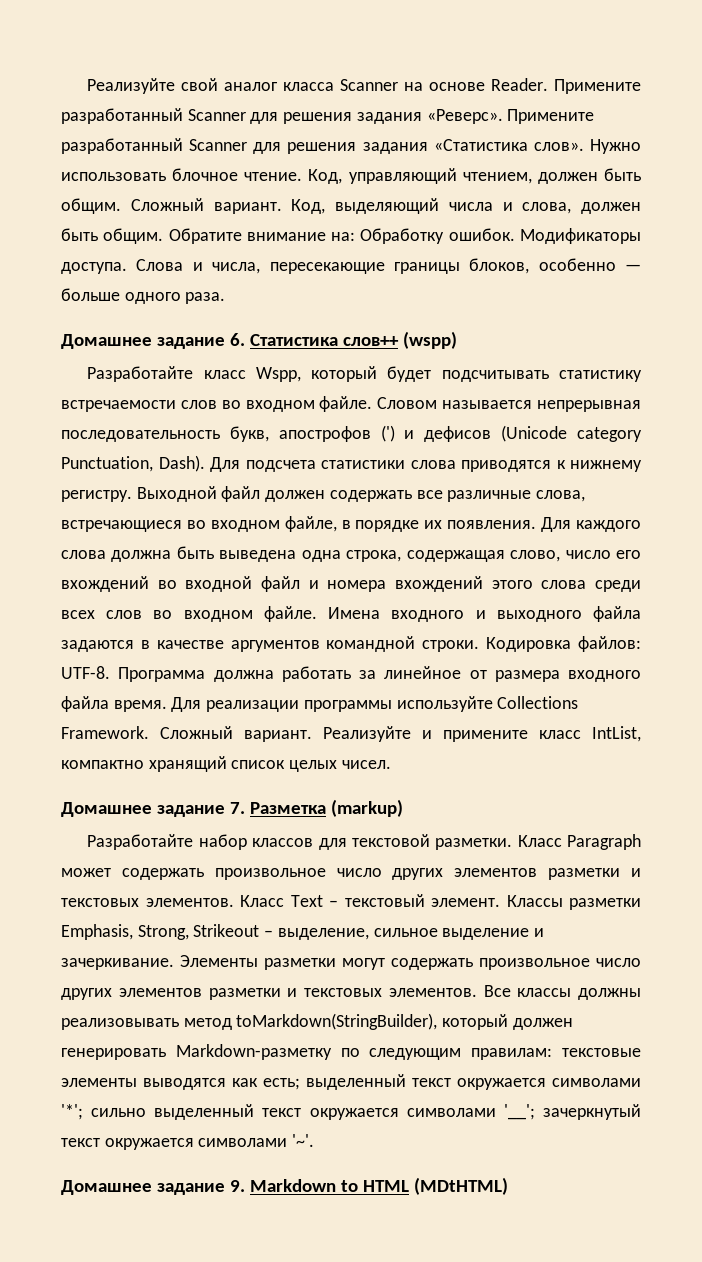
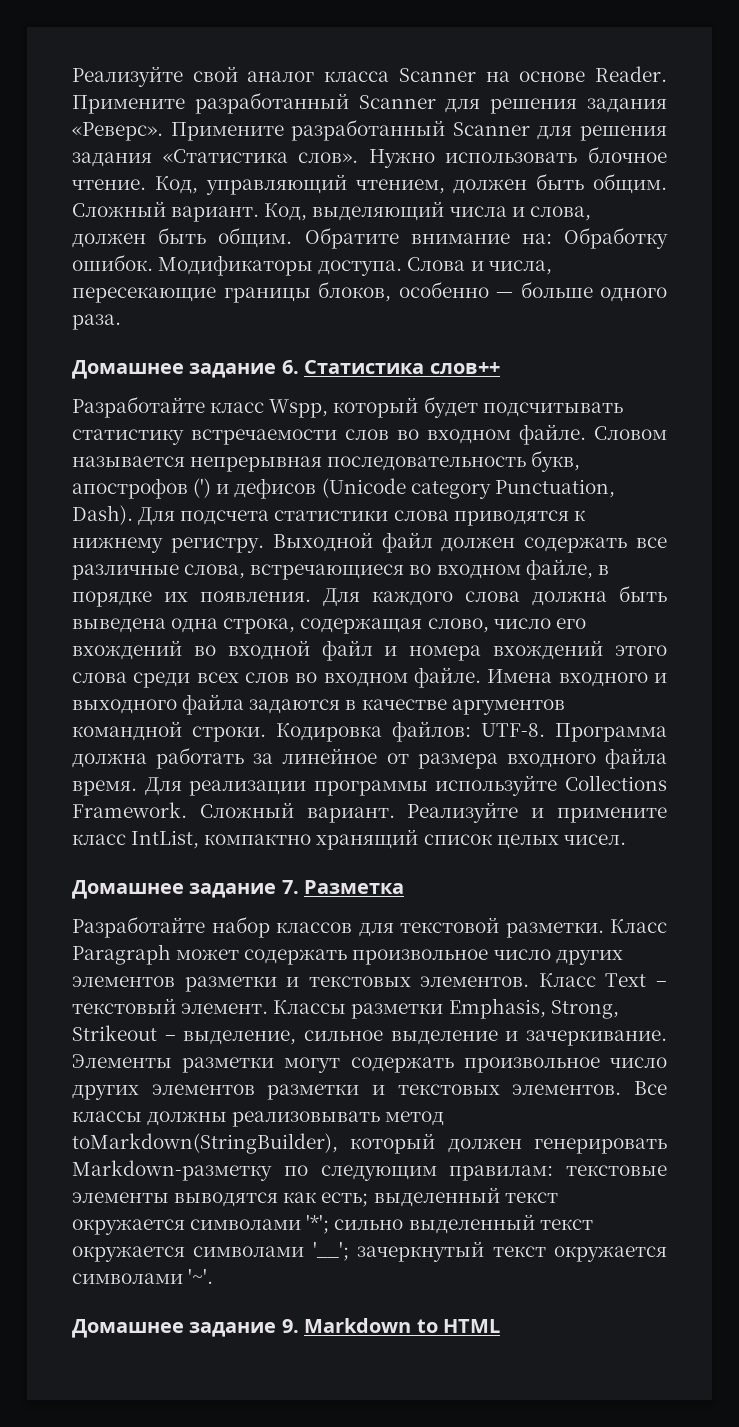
[402,331,457,349] (wspp) -> (500, 368) none
[330,799,403,817] (markup) -> (405, 887) none
[413,1177,508,1195] (MDtHTML) -> (500, 1326) none

